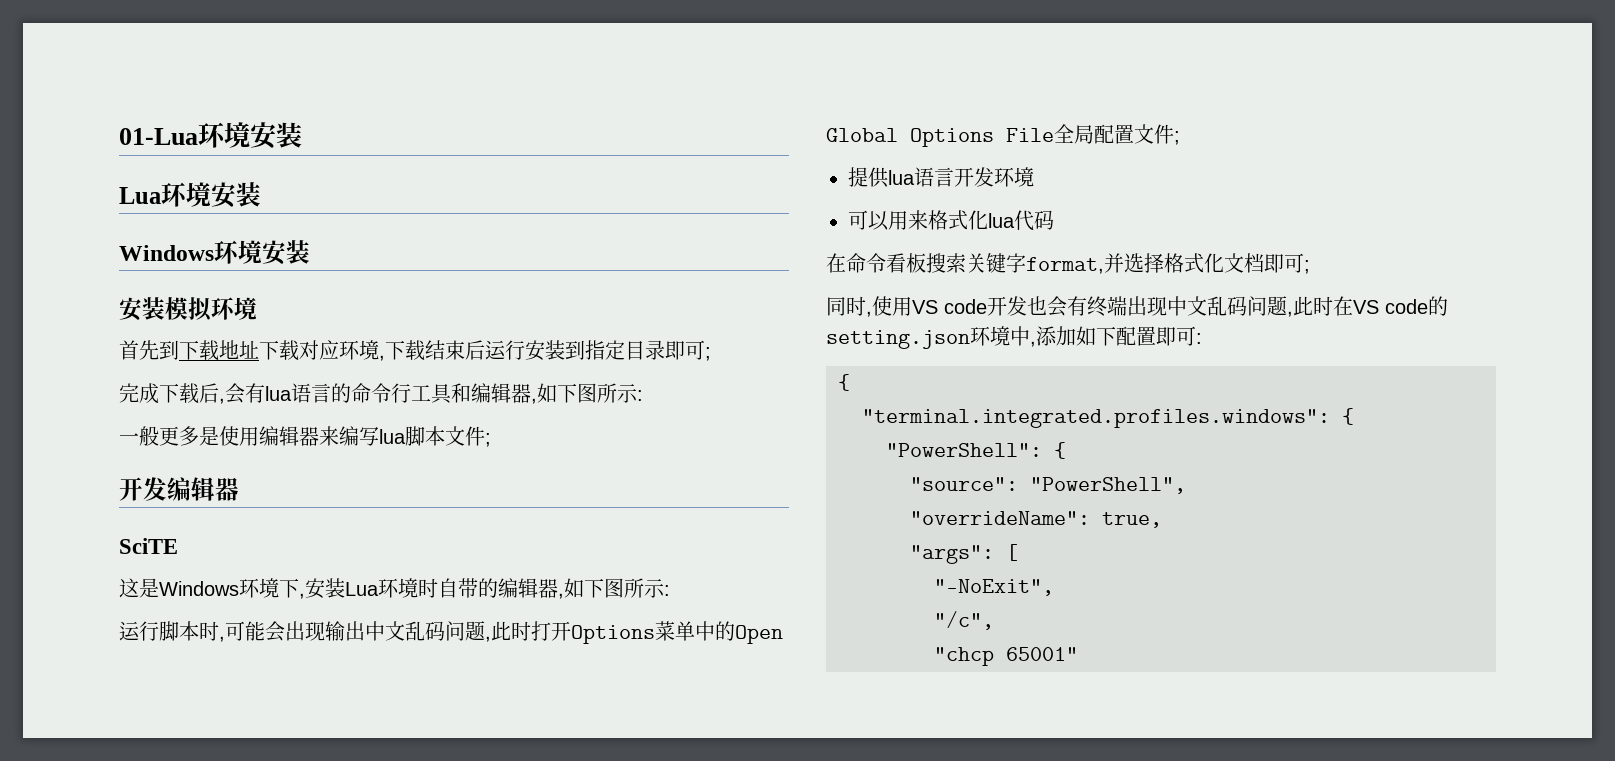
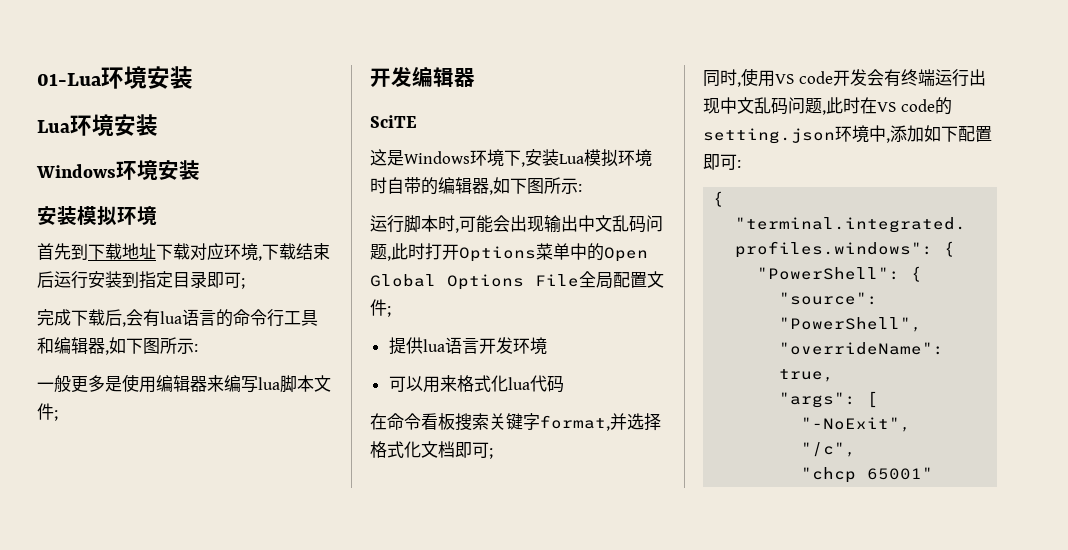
(379, 589) none -> [584,149,618,167] 模拟
[1027,296,1047,315] 也 -> (867, 77) none
(1127, 306) none -> [934,69,969,87] 运行

